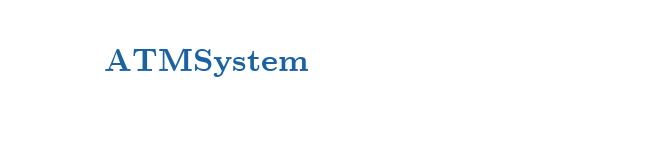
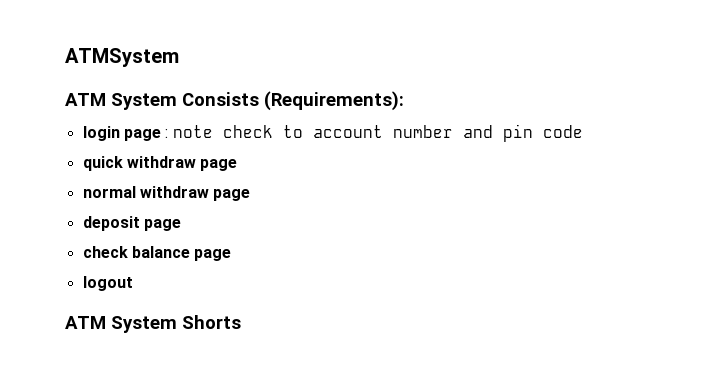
(309, 62) none -> [65,91,404,111] [82,124,583,142] [82,156,238,171] [82,186,251,201] [82,216,181,231] [82,246,232,261] [82,276,133,291] [65,315,241,333] // ATM System Consists (Requirements): // login page : note check to account number and pin code // quick withdraw page // normal withdraw page // deposit page // check balance page // logout // ATM System Shorts

